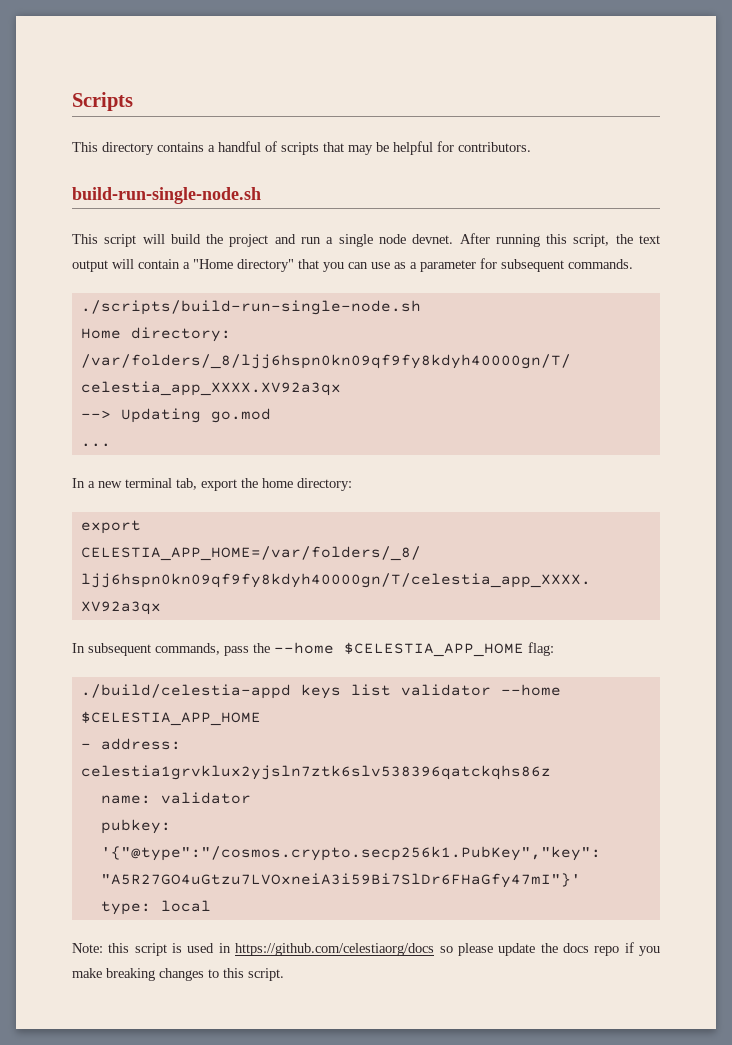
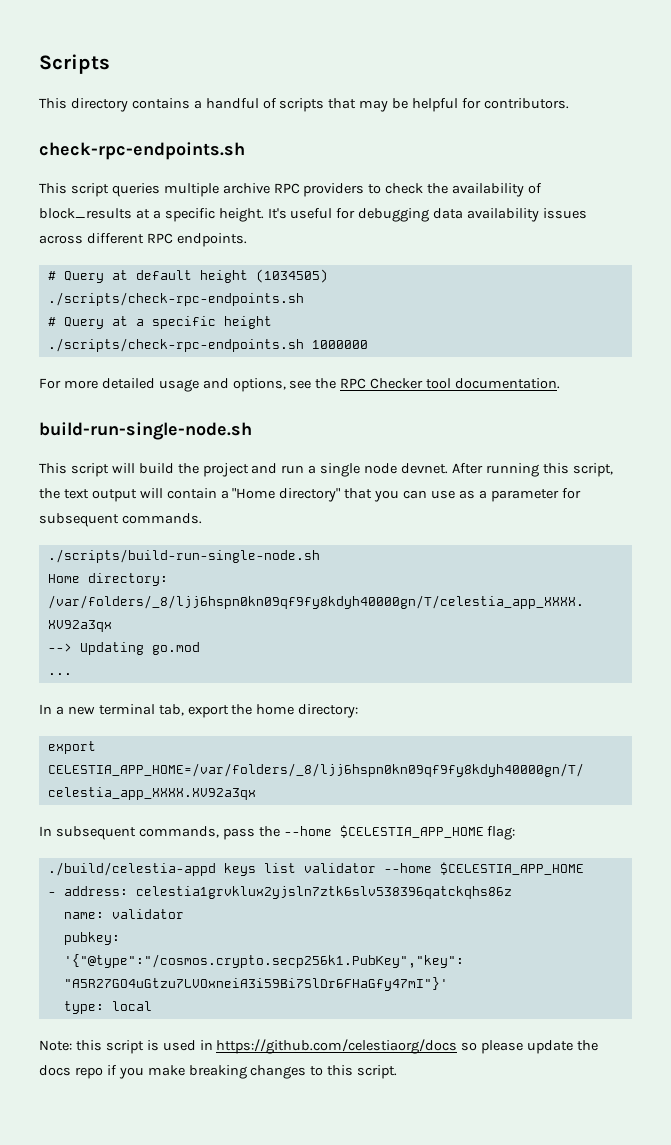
(531, 147) none -> [39,142,245,160] [39,183,543,197] [39,208,588,222] [39,233,247,247] [47,269,328,283] [47,292,304,306] [47,316,272,329] [47,338,368,352] [39,378,561,392] // check-rpc-endpoints.sh // This script queries multiple archive RPC providers to check the availability of block_results at a specific height. It's useful for debugging data availability issues across different RPC endpoints. // # Query at default height (1034505) // ./scripts/check-rpc-endpoints.sh // # Query at a specific height // ./scripts/check-rpc-endpoints.sh 1000000 // For more detailed usage and options, see the RPC Checker tool documentation.

